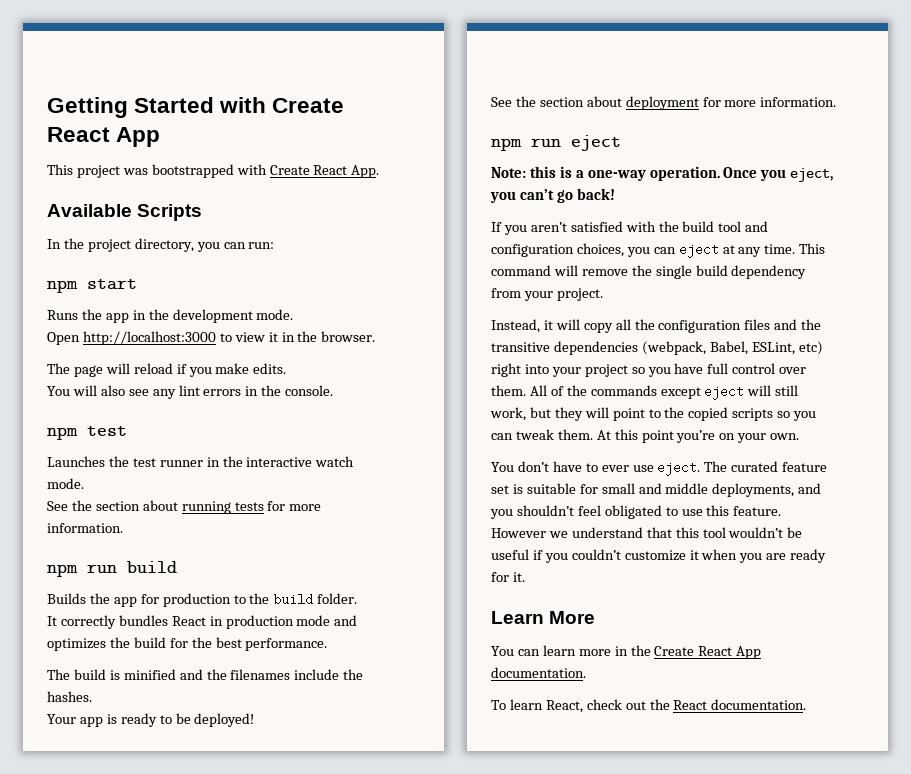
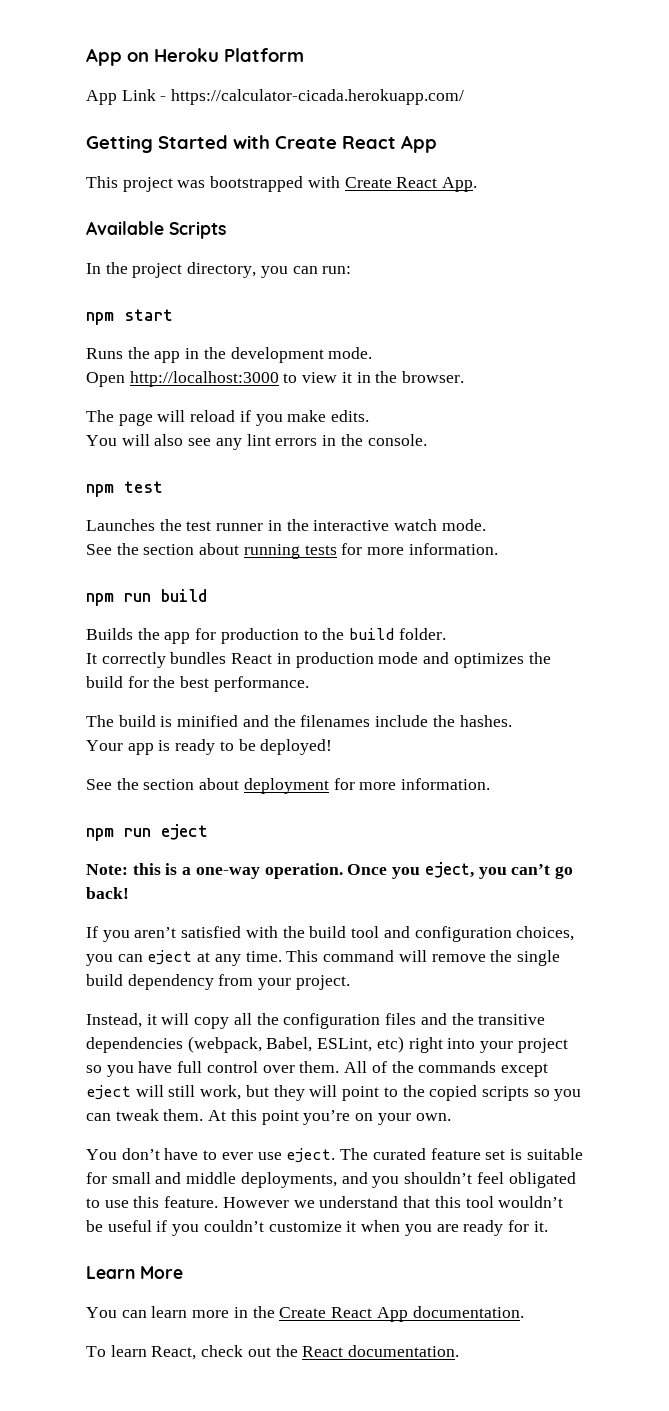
(47, 107) none -> [86,48,304,66] [86,89,465,105] App on Heroku Platform // App Link - https://calculator-cicada.herokuapp.com/ //

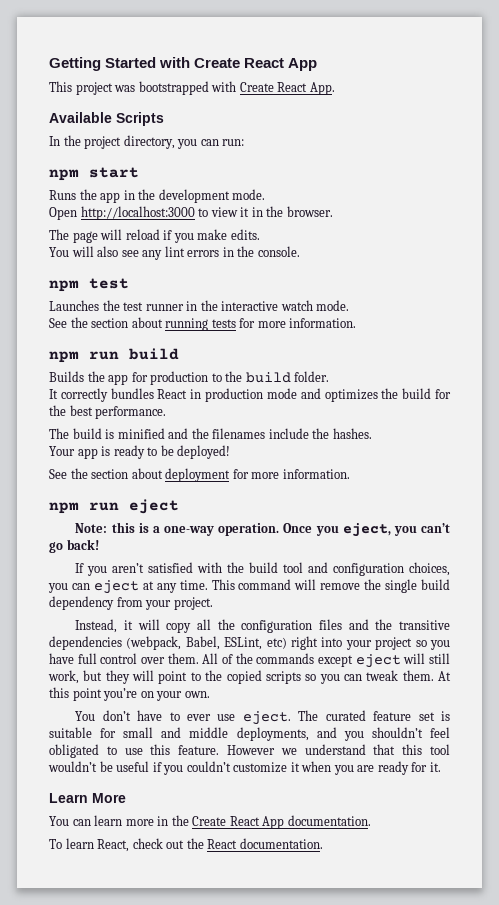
[86,48,304,66] [86,89,465,105] App on Heroku Platform // App Link - https://calculator-cicada.herokuapp.com/ // -> (49, 64) none

